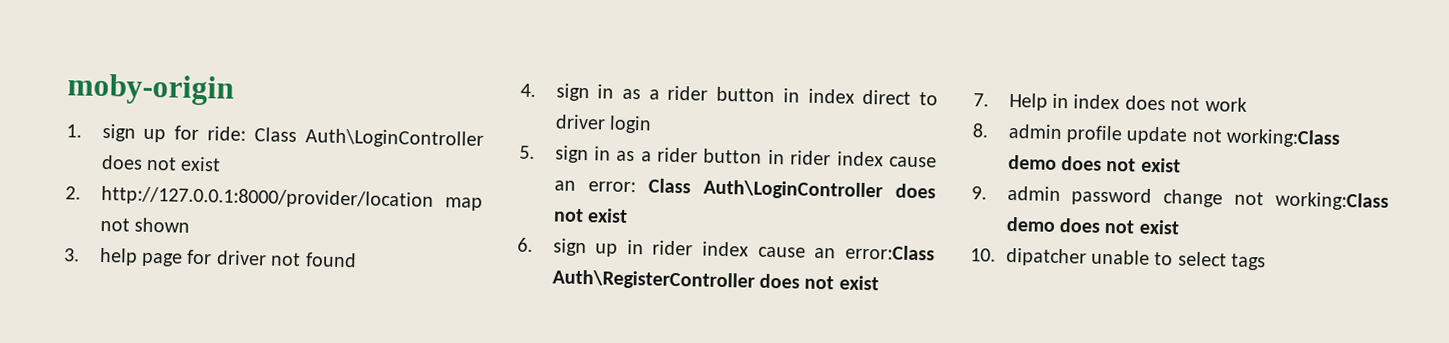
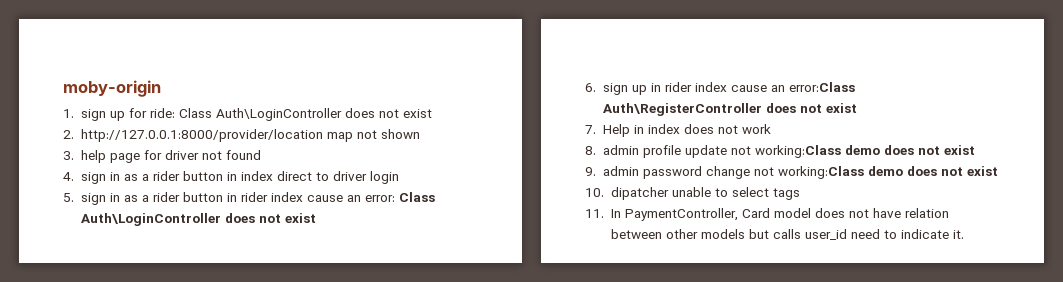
(1267, 262) none -> [585,208,949,221] [610,229,964,240] // 11. In PaymentController, Card model does not have relation between other models but calls user_id need to indicate it.

